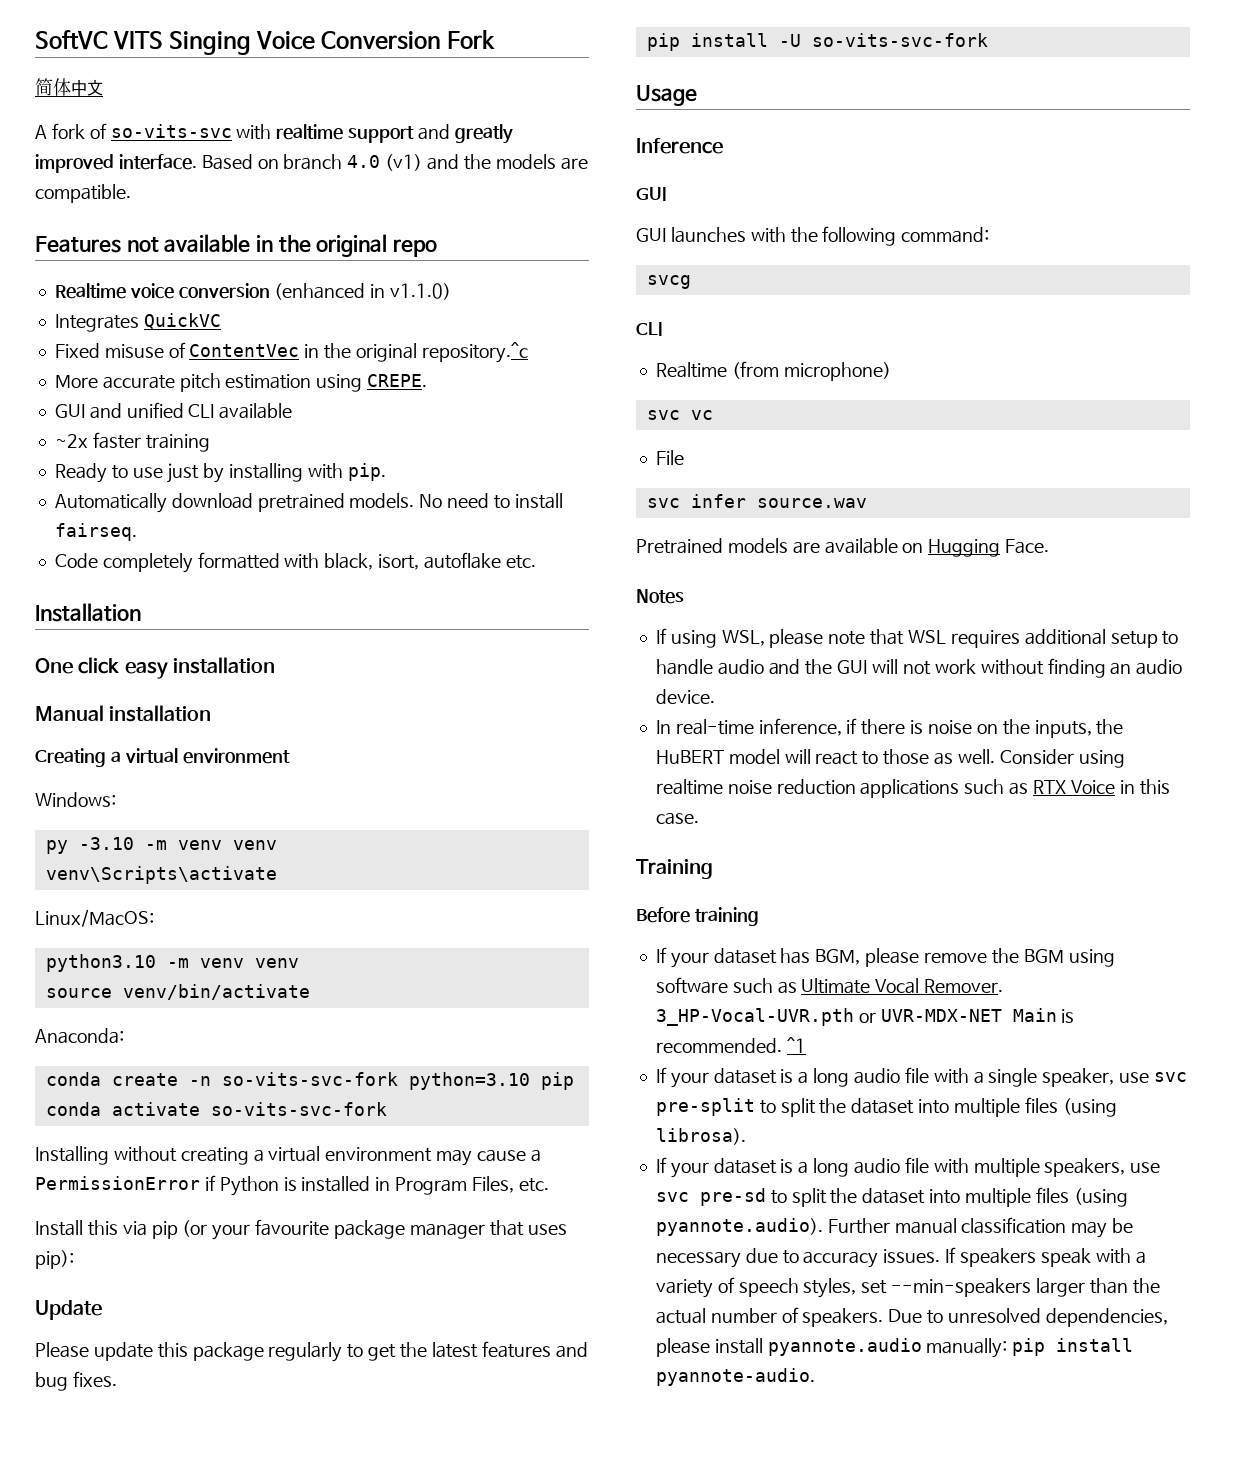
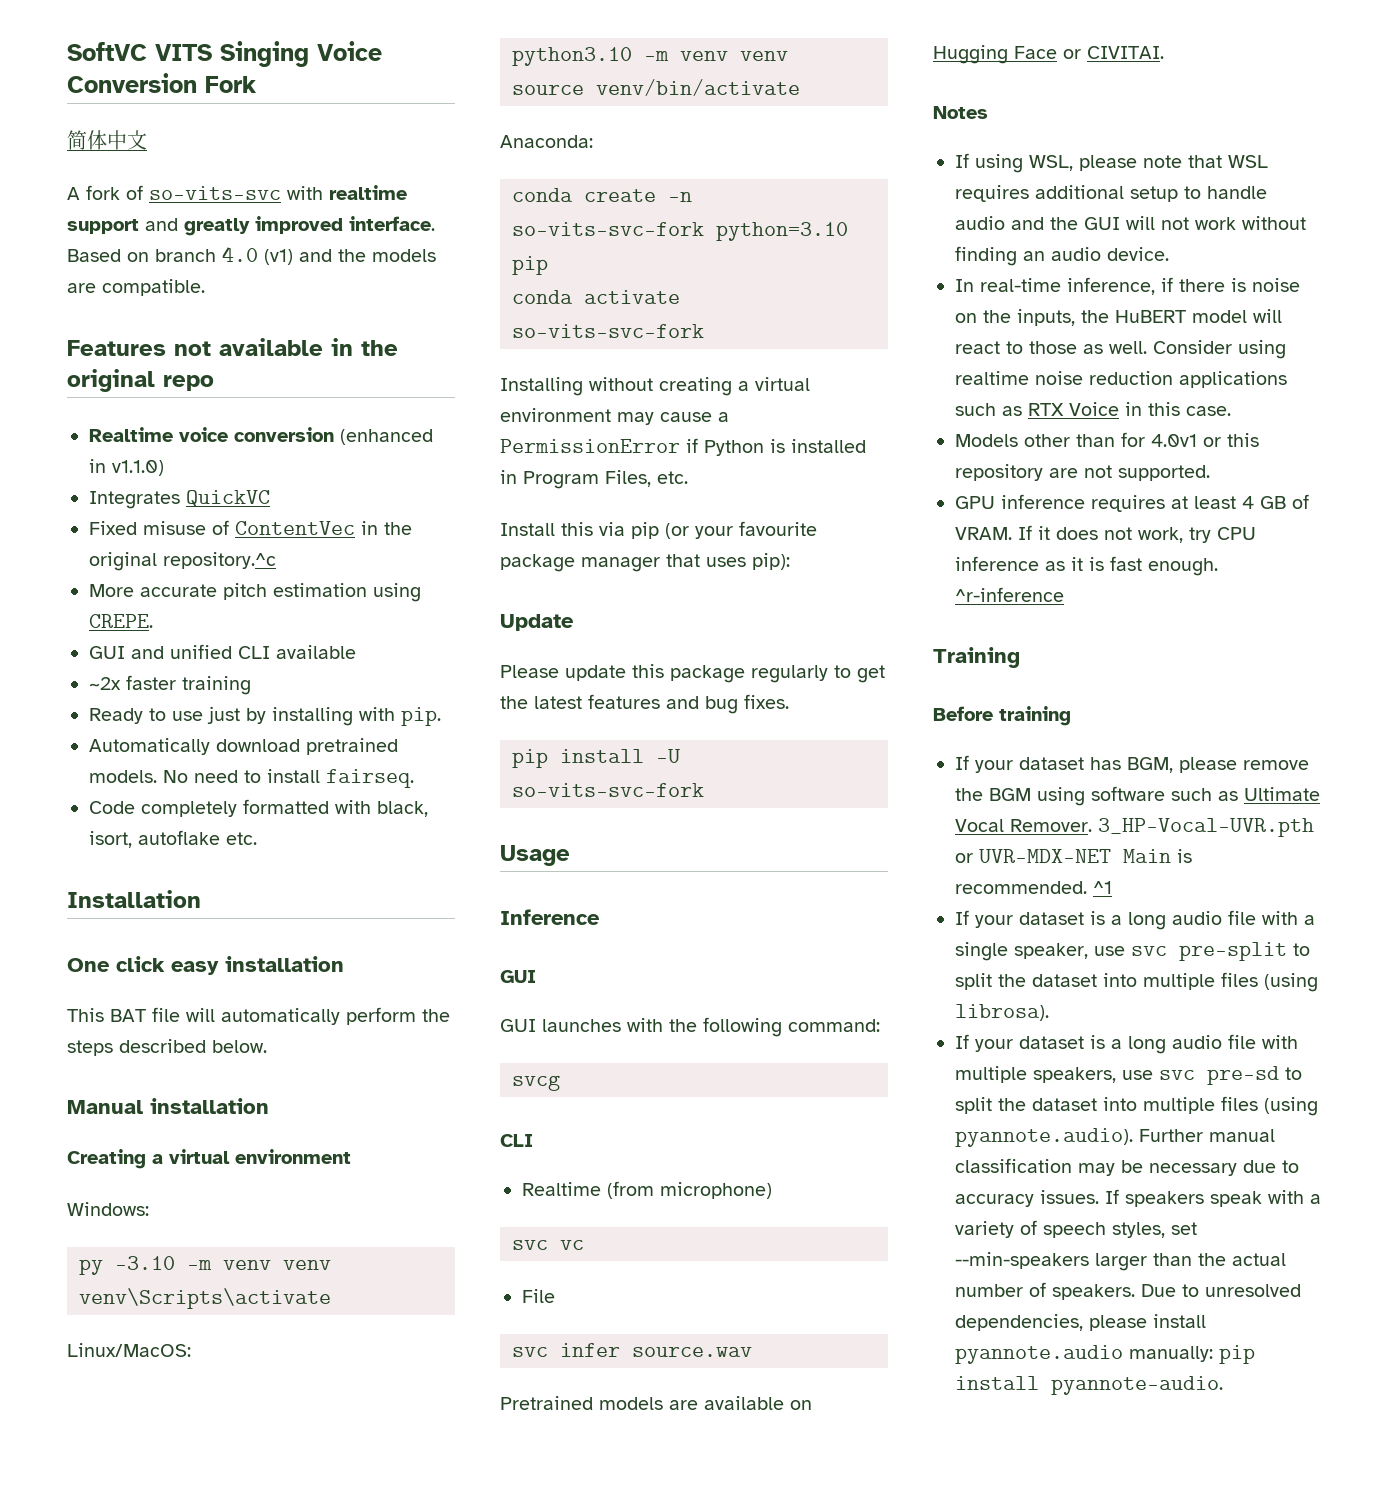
(275, 665) none -> [67,1007,450,1025] [67,1039,267,1056] // This BAT file will automatically perform the steps described below.
[1005,539,1050,554] Face. -> [1014,46,1164,59] Face or CIVITAI.
(699, 818) none -> [955,432,1259,447] [955,464,1210,481] [955,494,1309,512] [955,525,1256,543] [955,556,1218,576] [955,587,1064,602] // Models other than for 4.0v1 or this repository are not supported. // GPU inference requires at least 4 GB of VRAM. If it does not work, try CPU inference as it is fast enough. ^r-inference

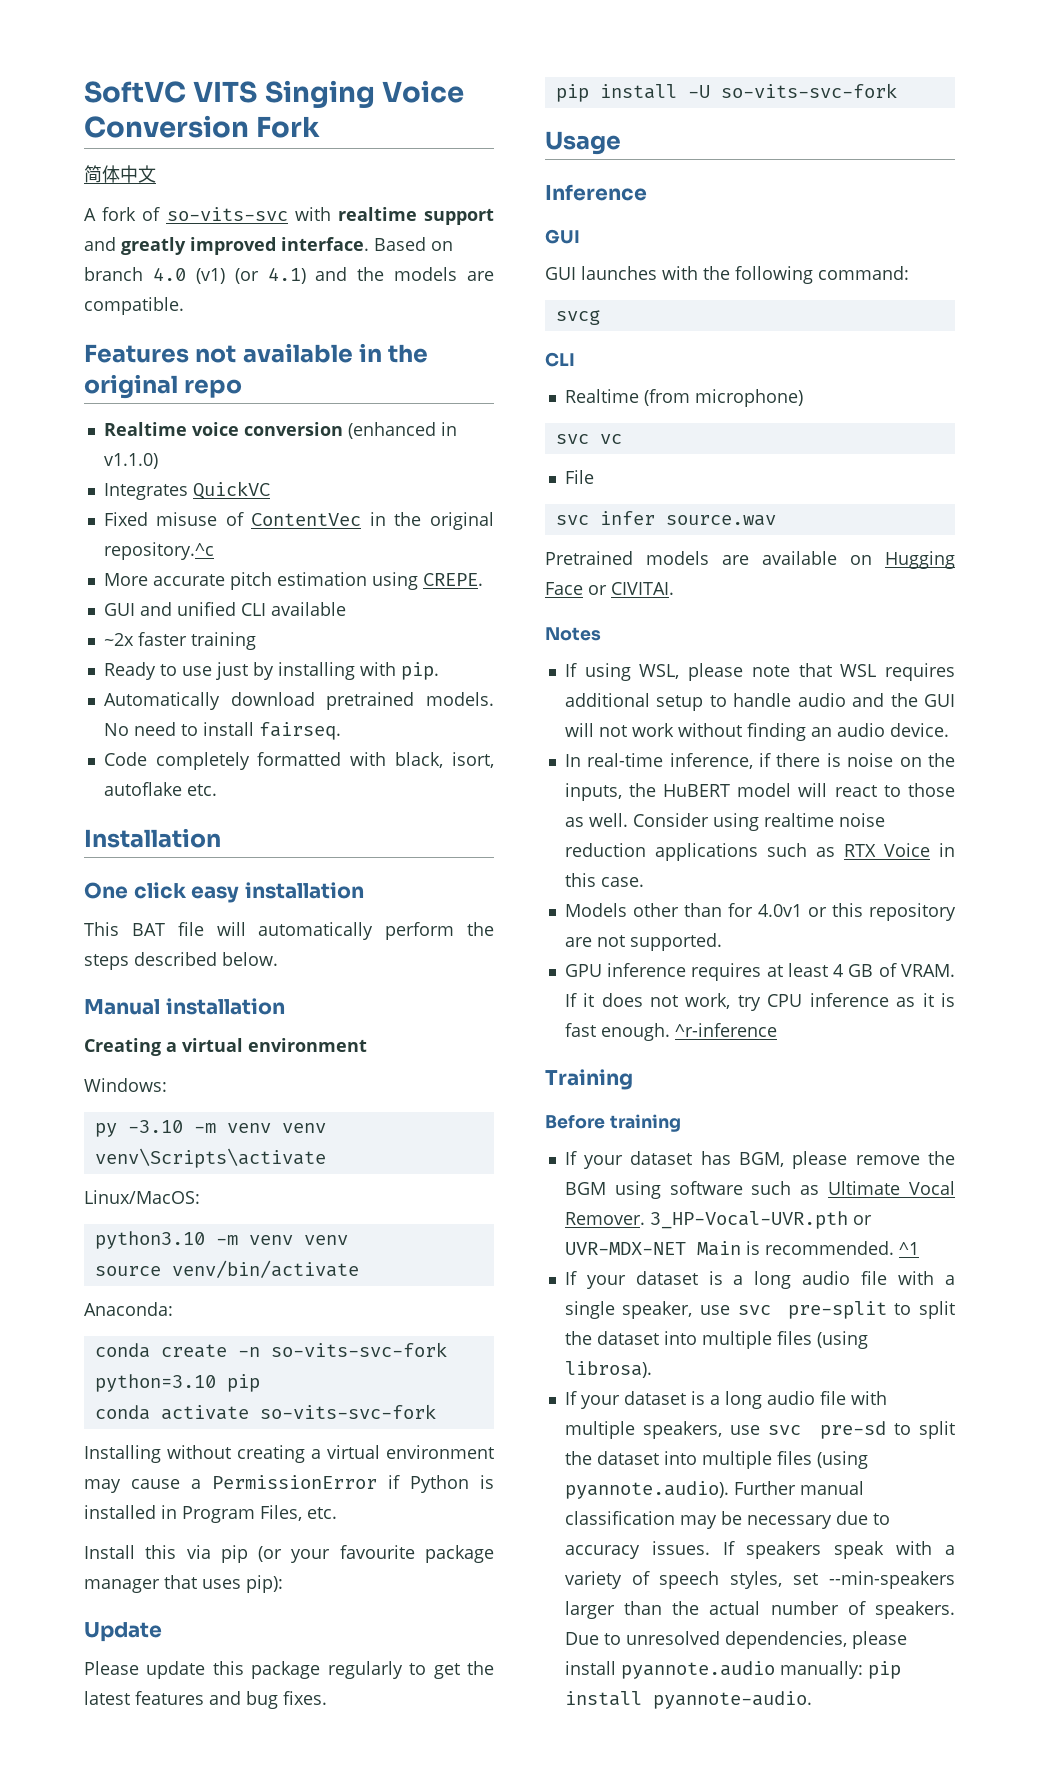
(293, 257) none -> [234,267,306,284] (or 4.1)

